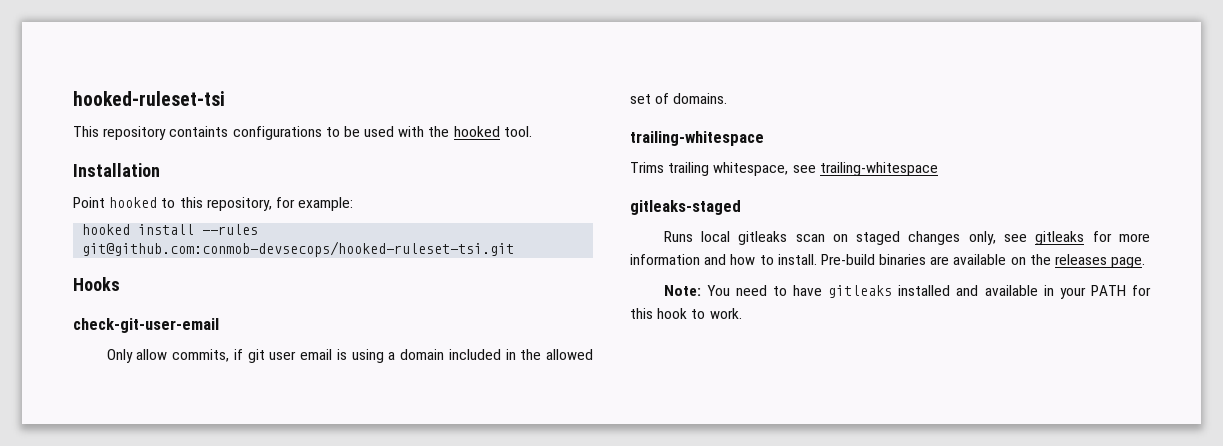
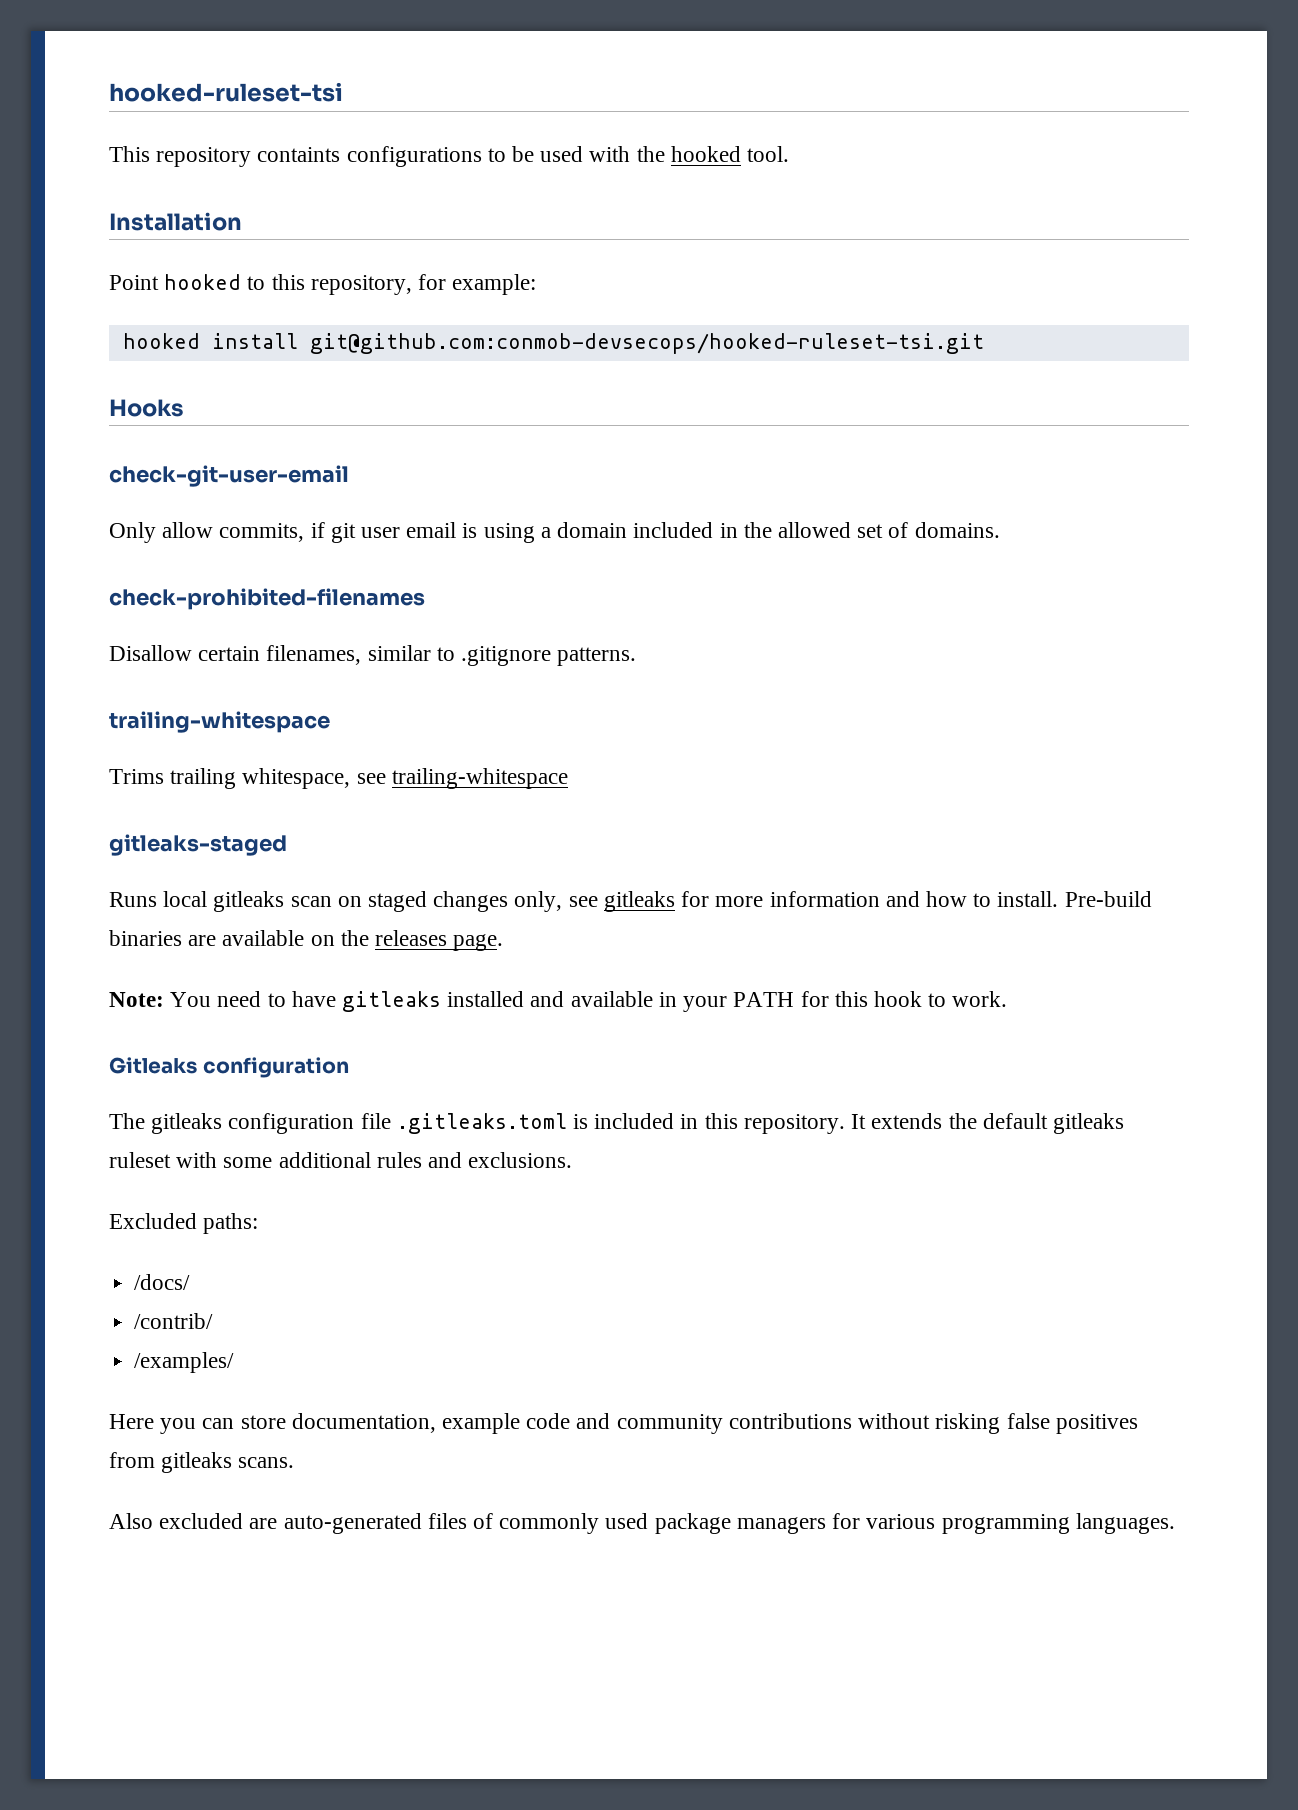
[202,224,259,235] --rules -> (298, 341) none
(728, 98) none -> [109,588,425,610] [109,645,637,666] // check-prohibited-filenames // Disallow certain filenames, similar to .gitignore patterns.
(742, 313) none -> [109,1057,349,1078] [109,1113,1124,1134] [109,1152,573,1168] [109,1213,259,1234] [134,1274,191,1290] [134,1313,214,1329] [134,1352,235,1373] [109,1413,1138,1434] [109,1452,295,1473] [109,1513,1175,1534] // Gitleaks configuration // The gitleaks configuration file .gitleaks.toml is included in this repository. It extends the default gitleaks ruleset with some additional rules and exclusions. // Excluded paths: // /docs/ // /contrib/ // /examples/ // Here you can store documentation, example code and community contributions without risking false positives from gitleaks scans. // Also excluded are auto-generated files of commonly used package managers for various programming languages.

